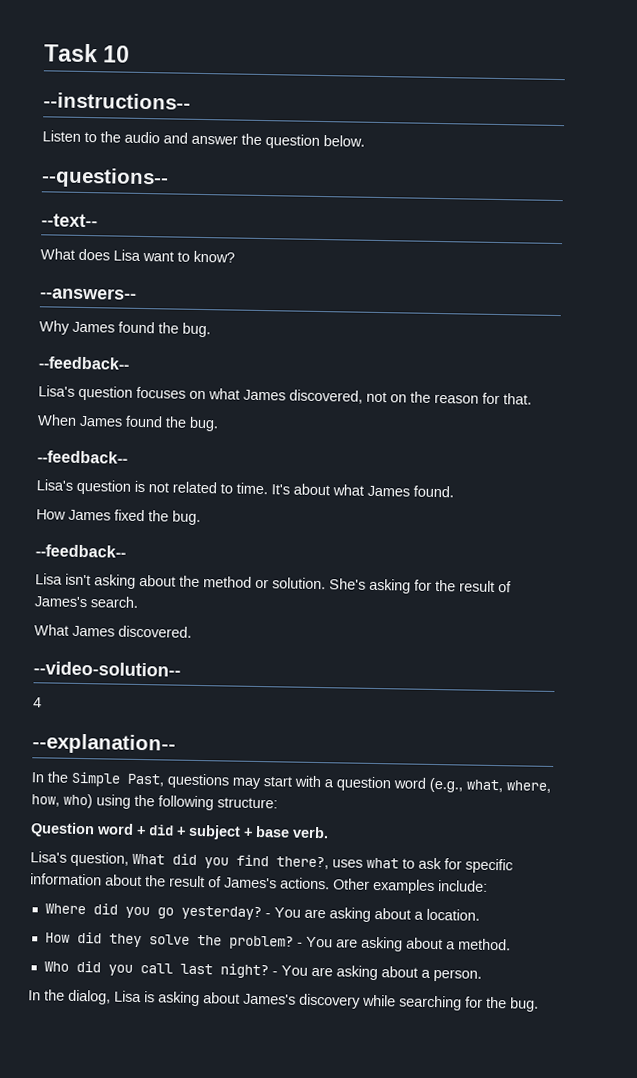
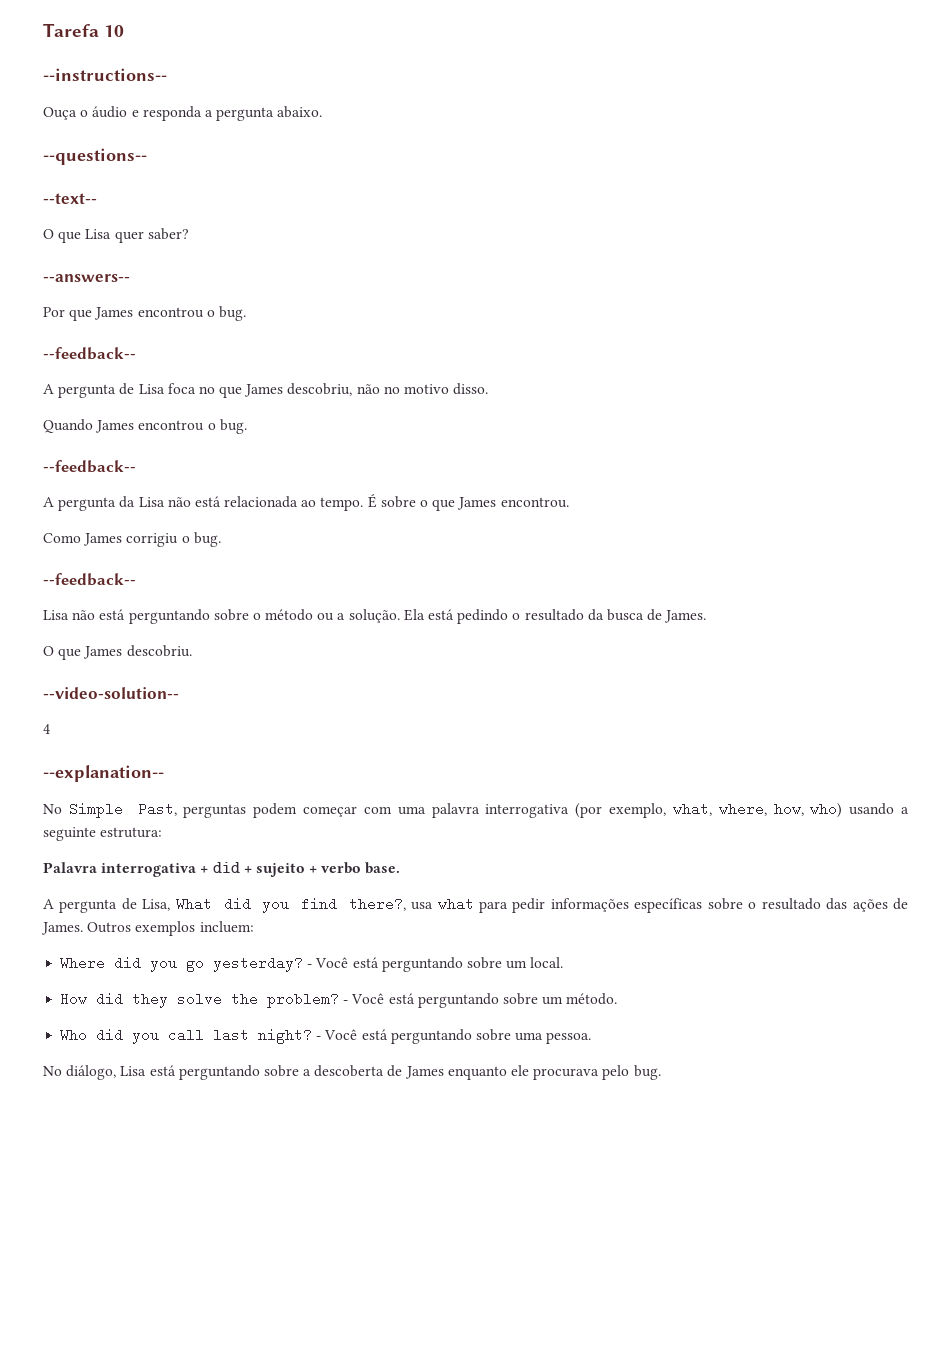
[44,43,98,63] Task -> [43,23,99,37] Tarefa
[42,130,365,149] [41,167,169,189] [41,213,98,228] [40,248,235,263] [40,287,137,300] [39,320,211,338] [38,356,130,370] [38,385,532,405] [37,414,219,432] [37,450,128,464] [36,479,454,498] [36,509,201,525] [35,544,126,558] [35,573,512,594] [34,596,138,608] [34,624,192,638] [33,661,181,677] [33,697,42,708] [32,733,176,755] [31,771,551,793] [31,793,278,811] [30,822,329,840] [30,851,129,867] Listen to the audio and answer the question below. // --questions-- // --text-- // What does Lisa want to know? // --answers-- // Why James found the bug. // --feedback-- // Lisa's question focuses on what James discovered, not on the reason for that. // When James found the bug. // --feedback-- // Lisa's question is not related to time. It's about what James found. // How James fixed the bug. // --feedback-- // Lisa isn't asking about the method or solution. She's asking for the result of James's search. // What James discovered. // --video-solution-- // 4 // --explanation-- // In the Simple Past, questions may start with a question word (e.g., what, where, how, who) using the following structure: // Question word + did + subject + base verb. // Lisa's question, -> [43,106,323,121] [43,148,147,165] [43,193,97,204] [43,228,189,243] [43,274,130,282] [43,306,246,321] [43,347,136,360] [43,383,489,398] [43,419,247,434] [43,460,136,473] [43,494,569,511] [43,532,221,547] [43,573,136,586] [43,609,707,624] [43,645,192,660] [43,687,179,699] [43,724,50,734] [43,765,164,782] [43,802,909,818] [43,827,163,841] [43,862,401,877] [43,898,171,913] Ouça o áudio e responda a pergunta abaixo. // --questions-- // --text-- // O que Lisa quer saber? // --answers-- // Por que James encontrou o bug. // --feedback-- // A pergunta de Lisa foca no que James descobriu, não no motivo disso. // Quando James encontrou o bug. // --feedback-- // A pergunta da Lisa não está relacionada ao tempo. É sobre o que James encontrou. // Como James corrigiu o bug. // --feedback-- // Lisa não está perguntando sobre o método ou a solução. Ela está pedindo o resultado da busca de James. // O que James descobriu. // --video-solution-- // 4 // --explanation-- // No Simple Past, perguntas podem começar com uma palavra interrogativa (por exemplo, what, where, how, who) usando a seguinte estrutura: // Palavra interrogativa + did + sujeito + verbo base. // A pergunta de Lisa,
[332,857,513,874] [30,873,488,895] uses what to ask for specific information about the result of James's actions. Other examples include: -> [411,897,908,913] [41,921,254,936] usa what para pedir informações específicas sobre o resultado das ações de James. Outros exemplos incluem:
[273,907,480,922] You are asking about a location. -> [315,957,564,972] Você está perguntando sobre um local.
[305,936,511,952] You are asking about a method. -> [351,993,618,1008] Você está perguntando sobre um método.
[280,965,482,982] [28,989,507,1011] You are asking about a person. // In the dialog, Lisa is asking about James's discovery while searching for the -> [324,1029,592,1044] [43,1065,630,1080] Você está perguntando sobre uma pessoa. // No diálogo, Lisa está perguntando sobre a descoberta de James enquanto ele procurava pelo

